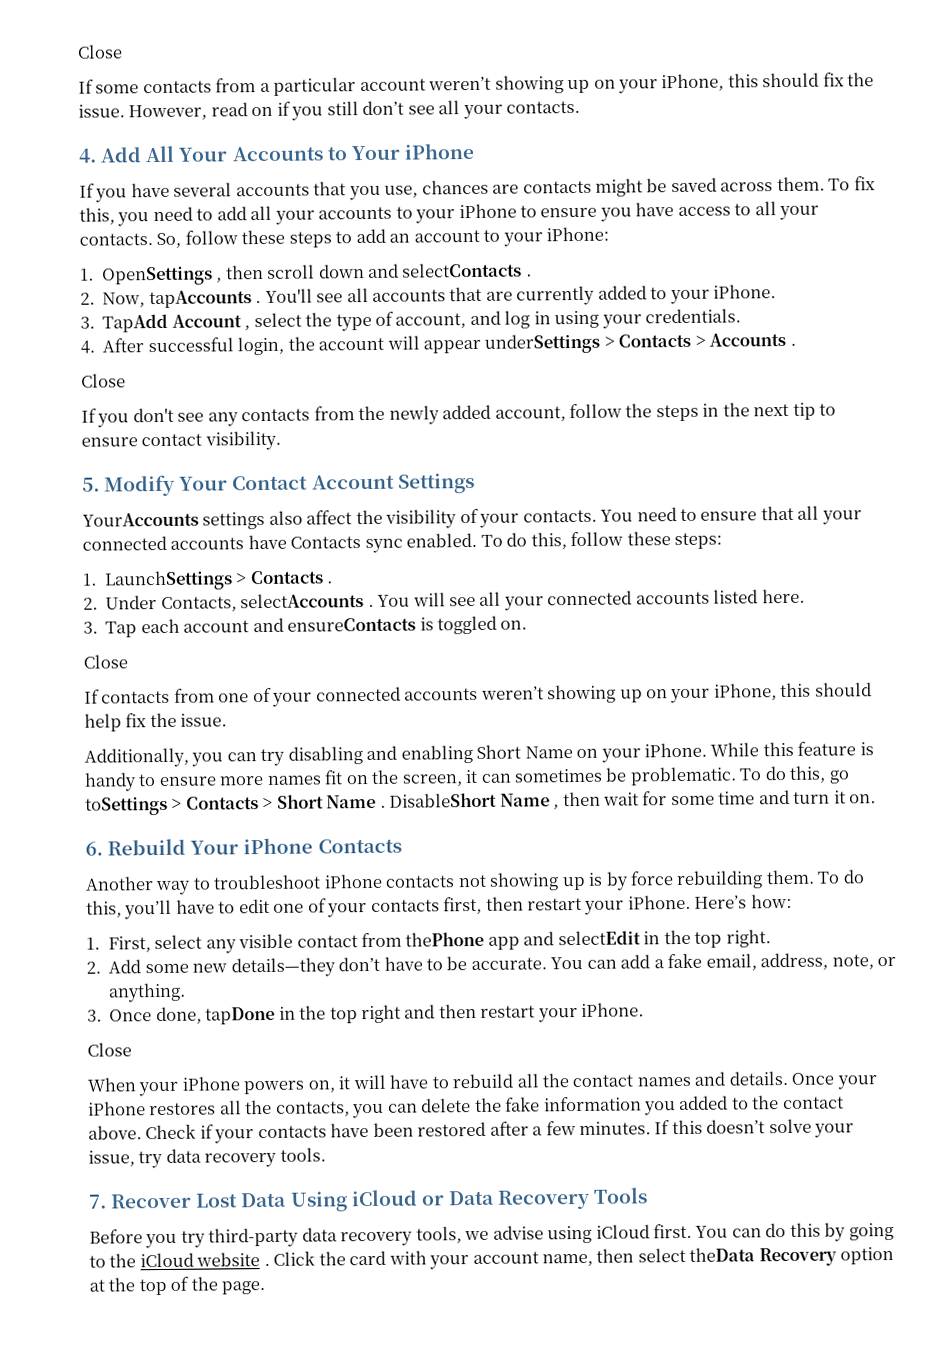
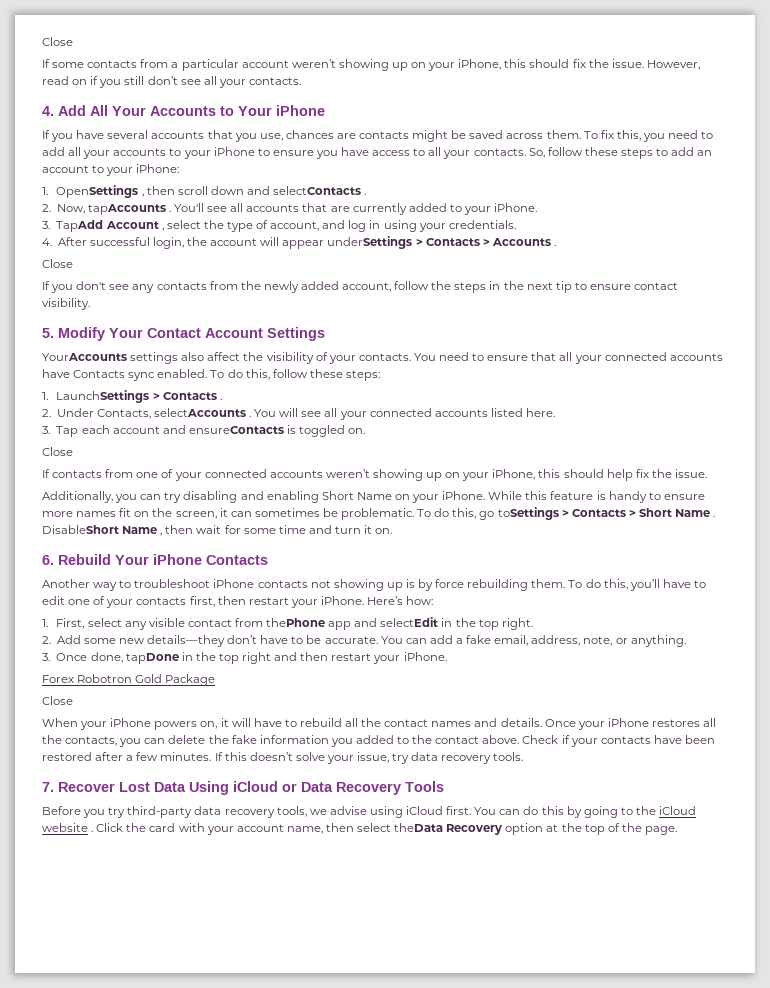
(645, 1009) none -> [42,674,216,686] // Forex Robotron Gold Package

